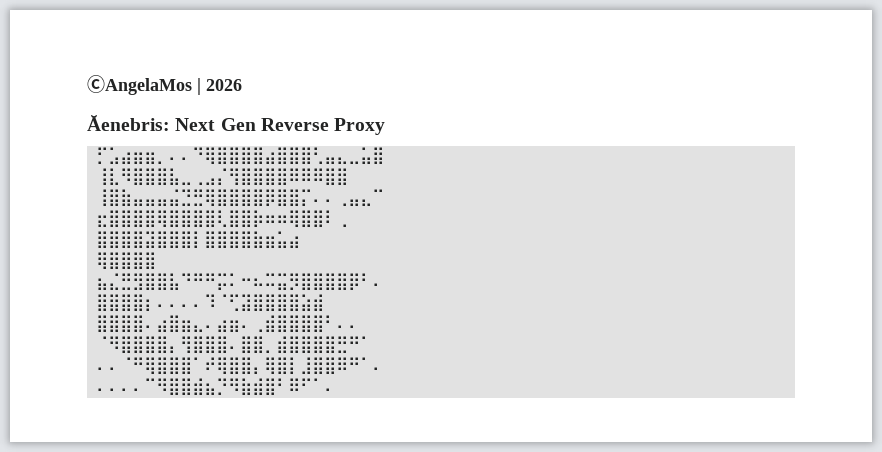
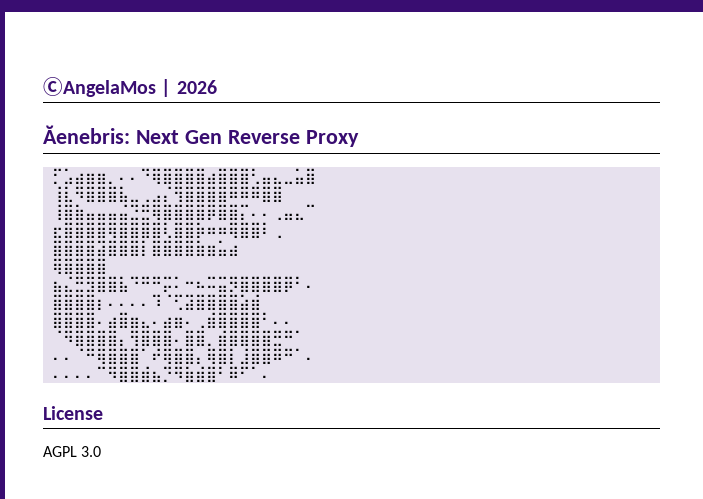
(337, 386) none -> [43,406,103,420] [43,446,102,457] // License // AGPL 3.0

